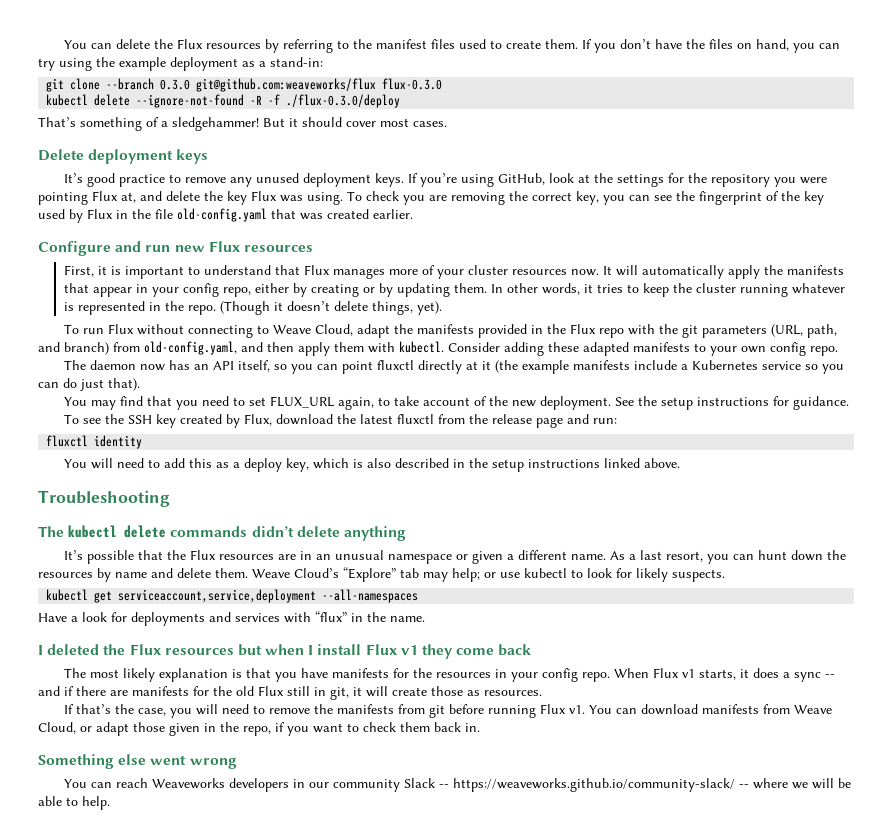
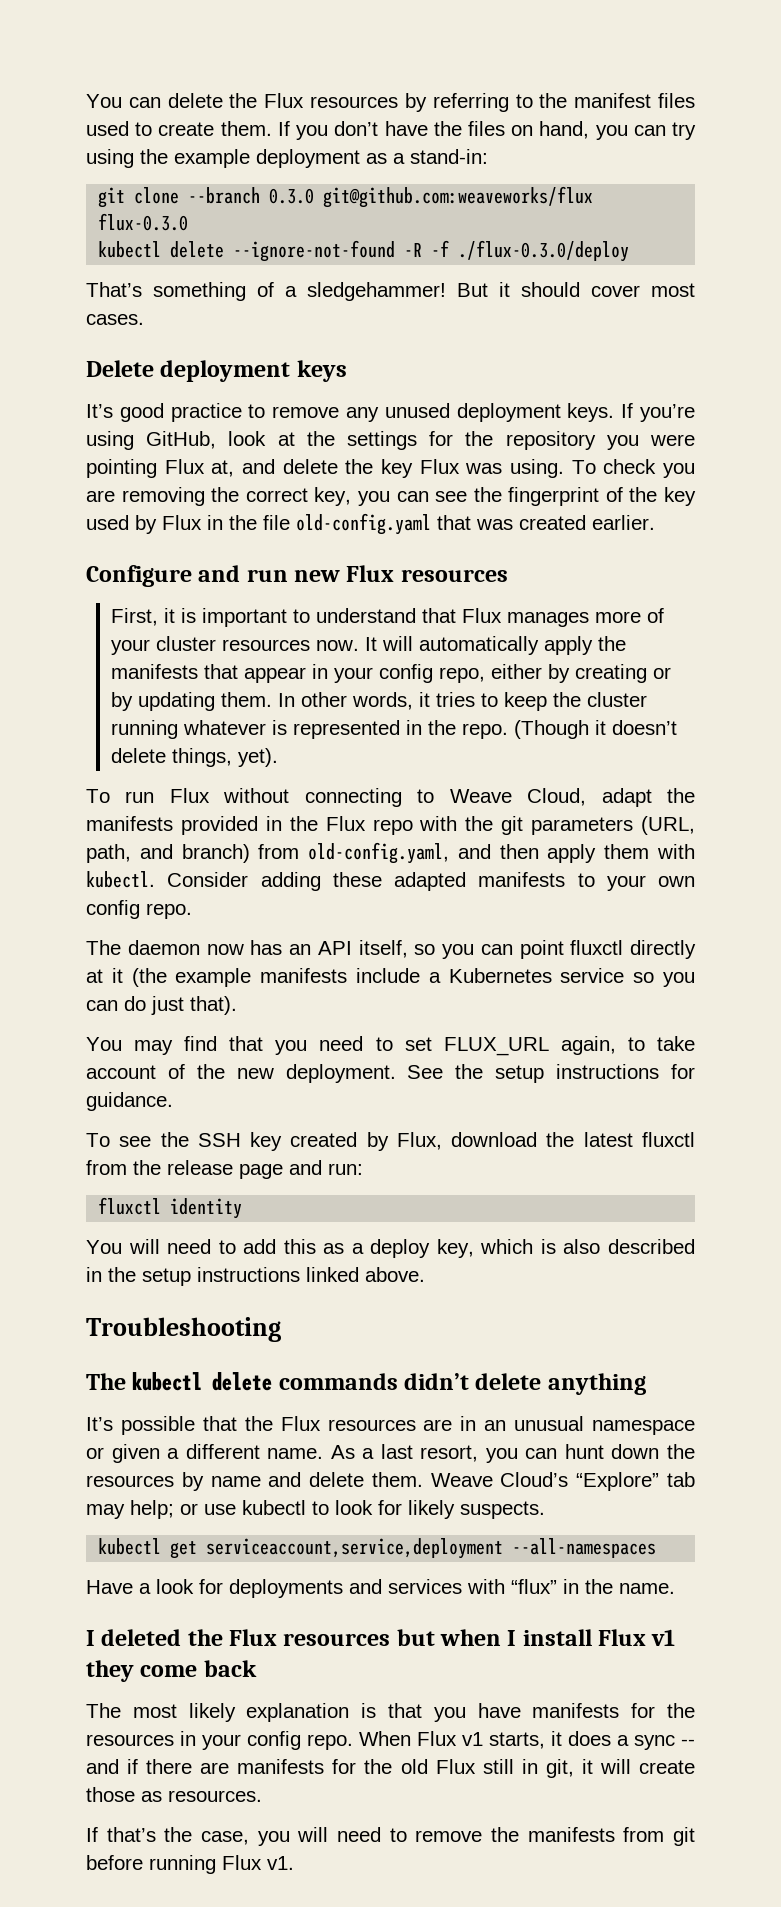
[588,704,832,715] [38,722,480,736] [38,754,237,769] [63,778,851,792] [38,796,110,810] You can download manifests from Weave Cloud, or adapt those given in the repo, if you want to check them back in. // Something else went wrong // You can reach Weaveworks developers in our community Slack -- https://weaveworks.github.io/community-slack/ -- where we will be able to help. -> (294, 1863) none

